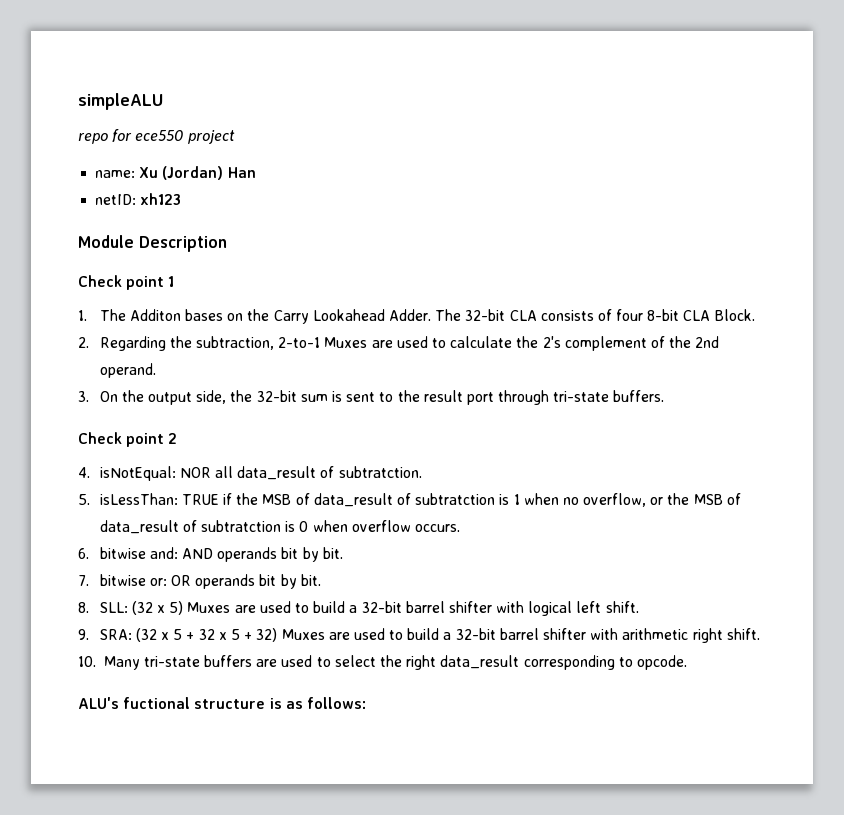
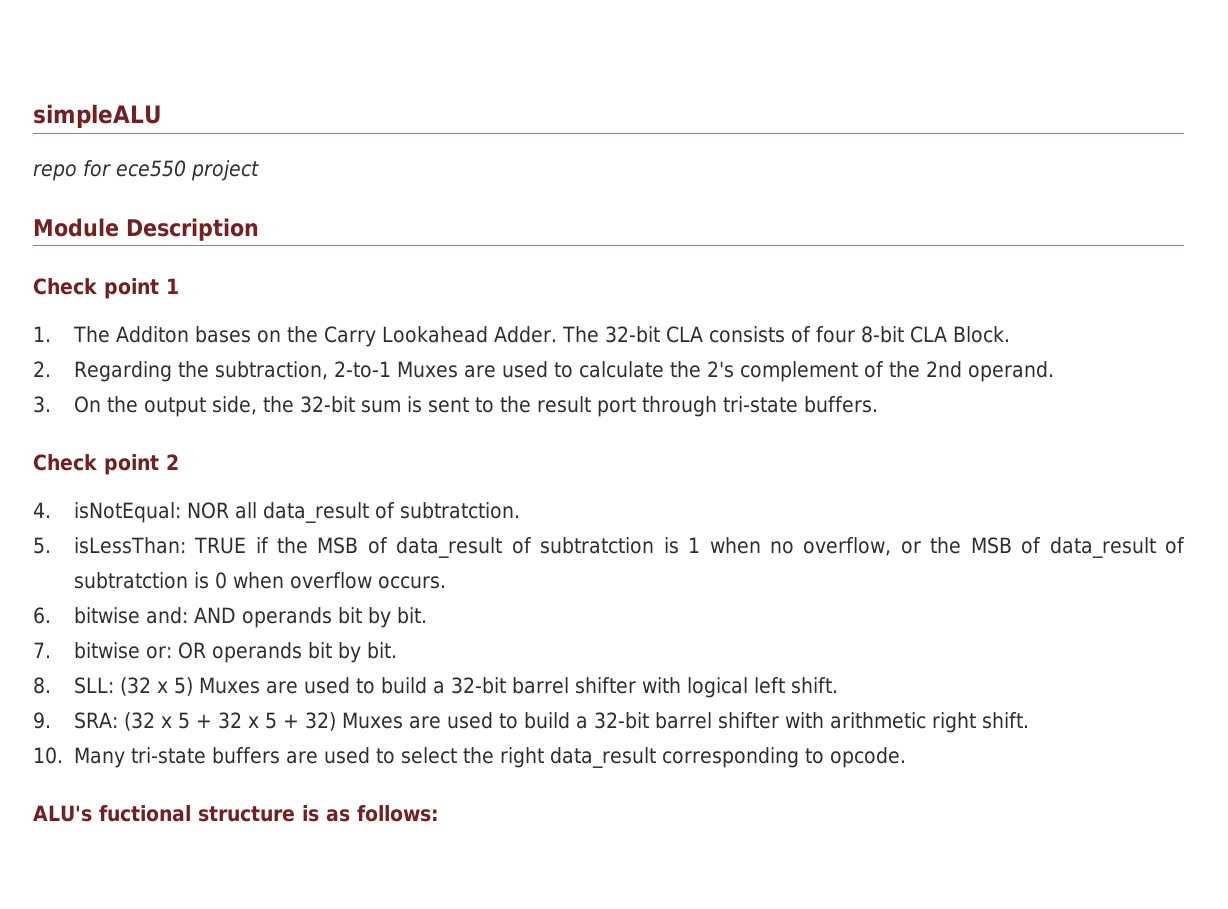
[95,166,256,180] [95,193,182,205] // name: Xu (Jordan) Han // netID: xh123 -> (259, 170) none

